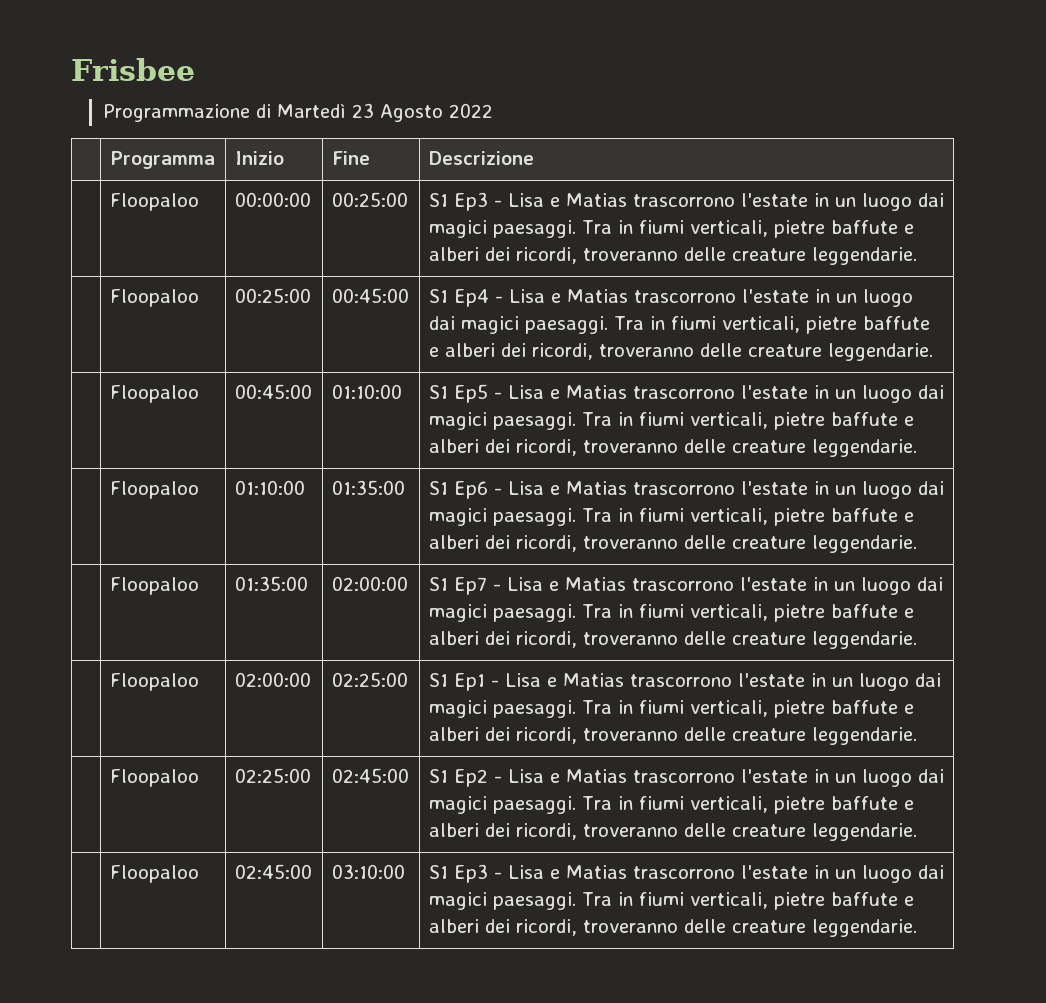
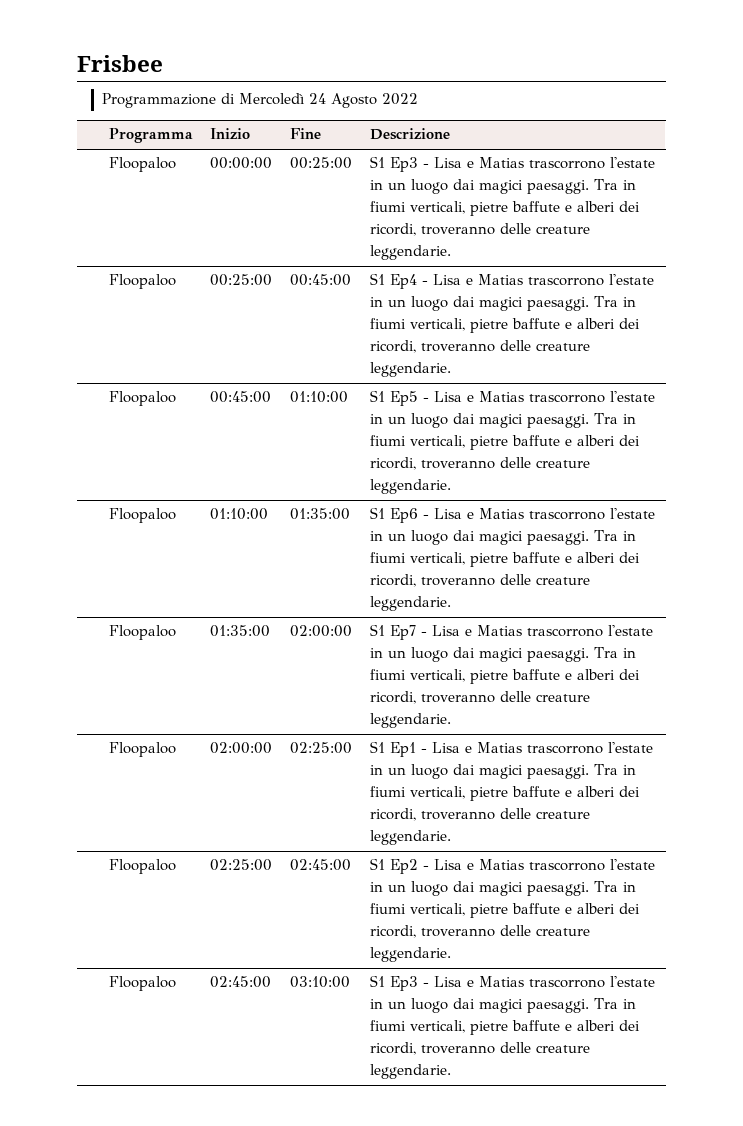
[277,103,375,118] Martedì 23 -> [238,93,326,105] Mercoledì 24

